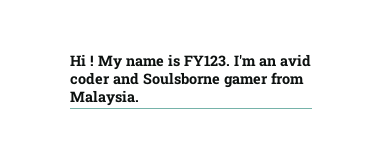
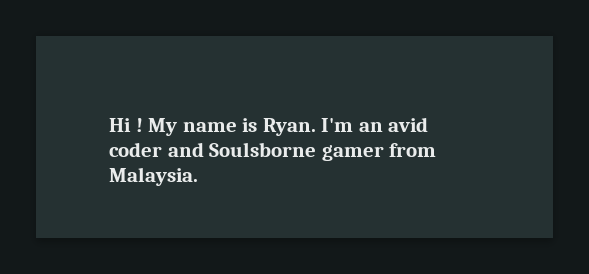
[184,55,230,67] FY123. -> [262,118,316,136] Ryan.

